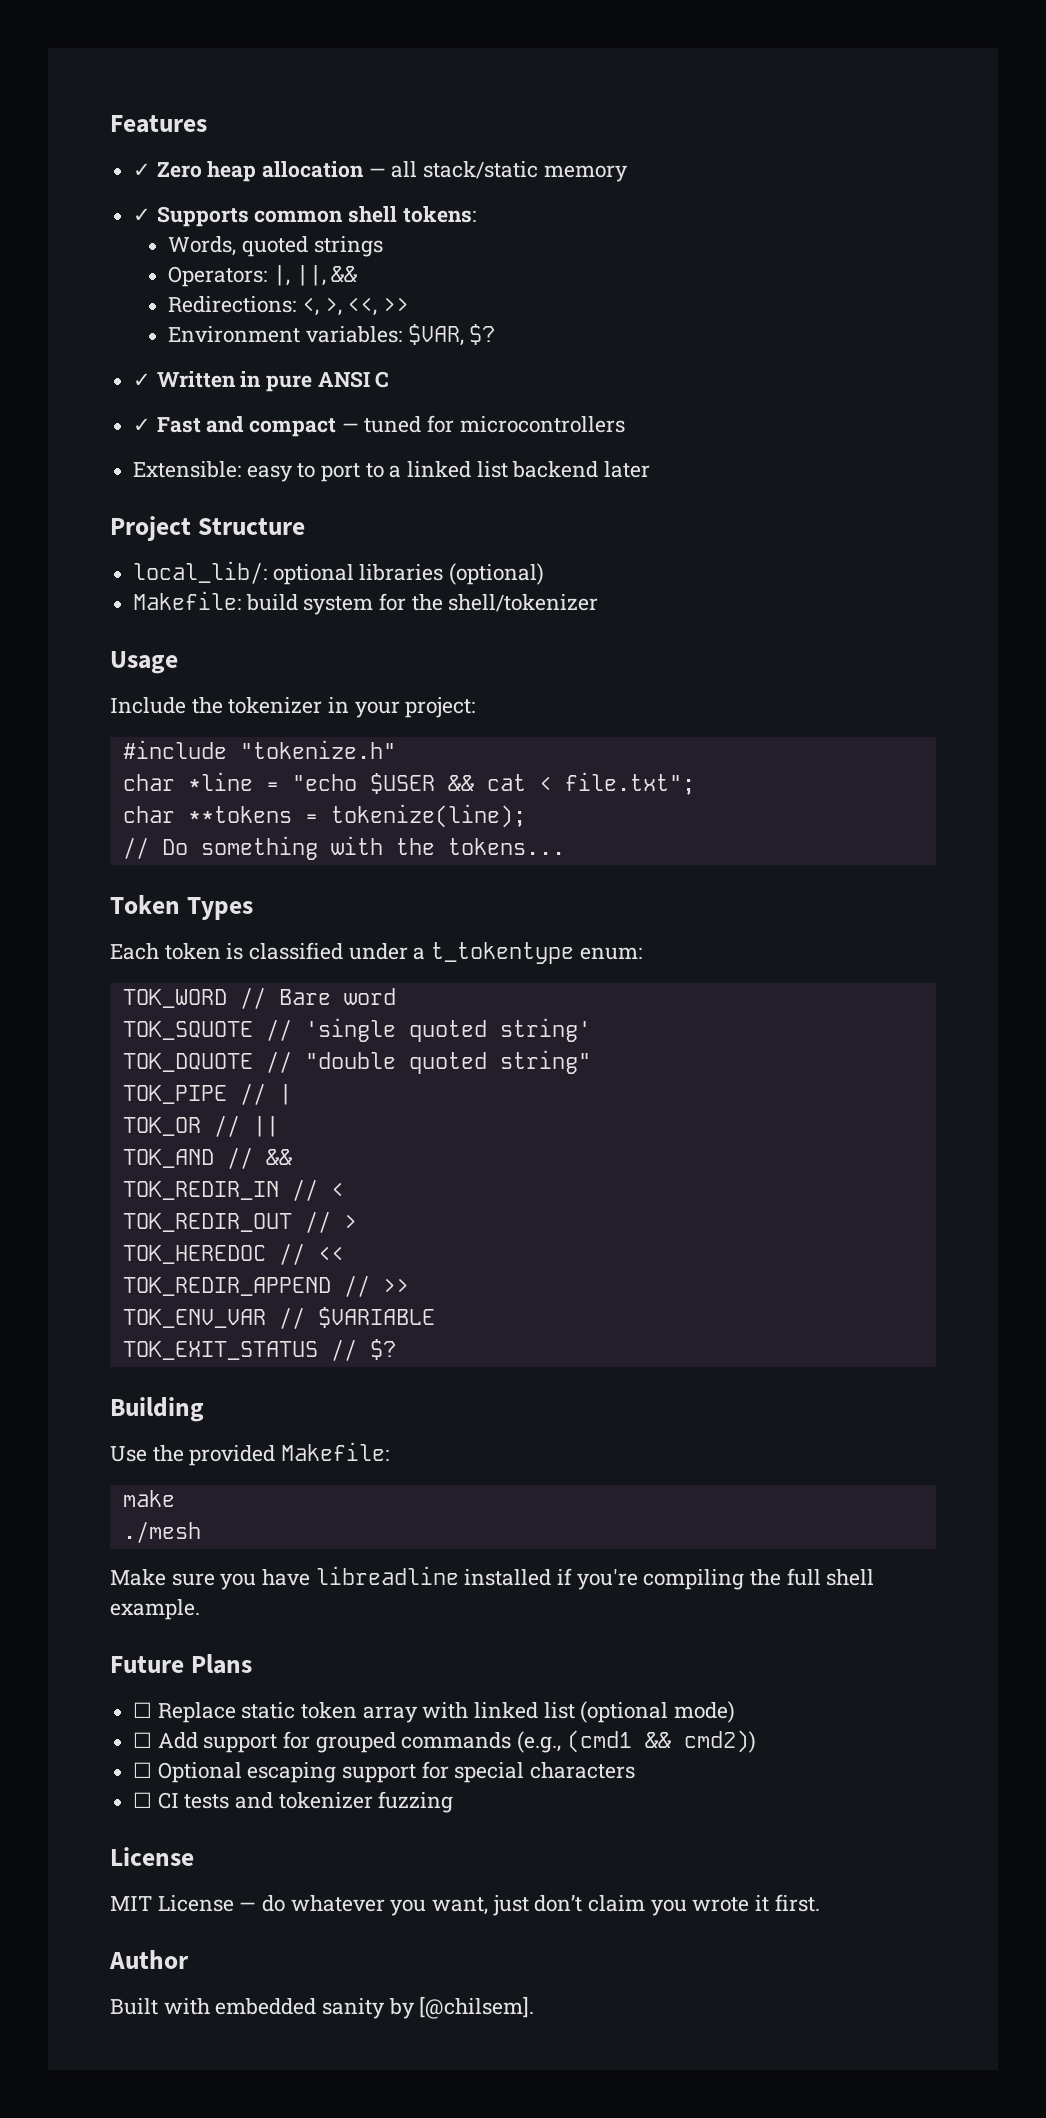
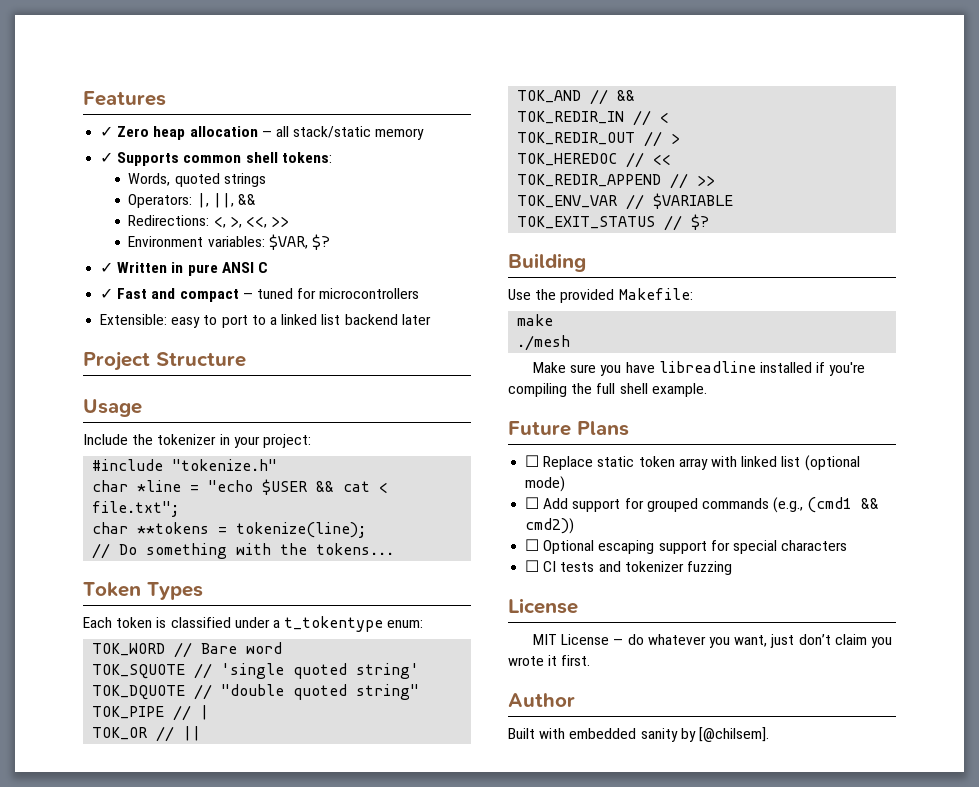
[133,561,545,585] [133,591,599,615] // local_lib/: optional libraries (optional) // Makefile: build system for the shell/tokenizer -> (246, 359) none

